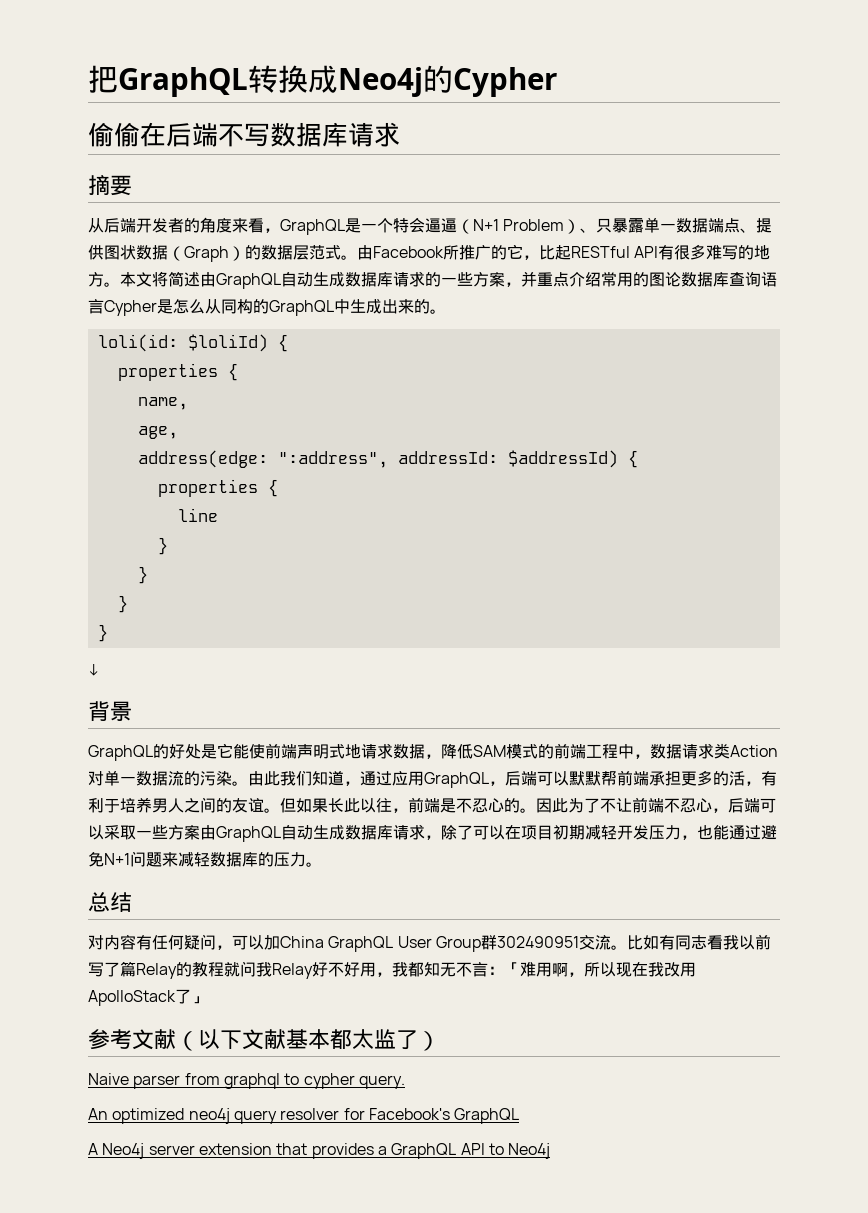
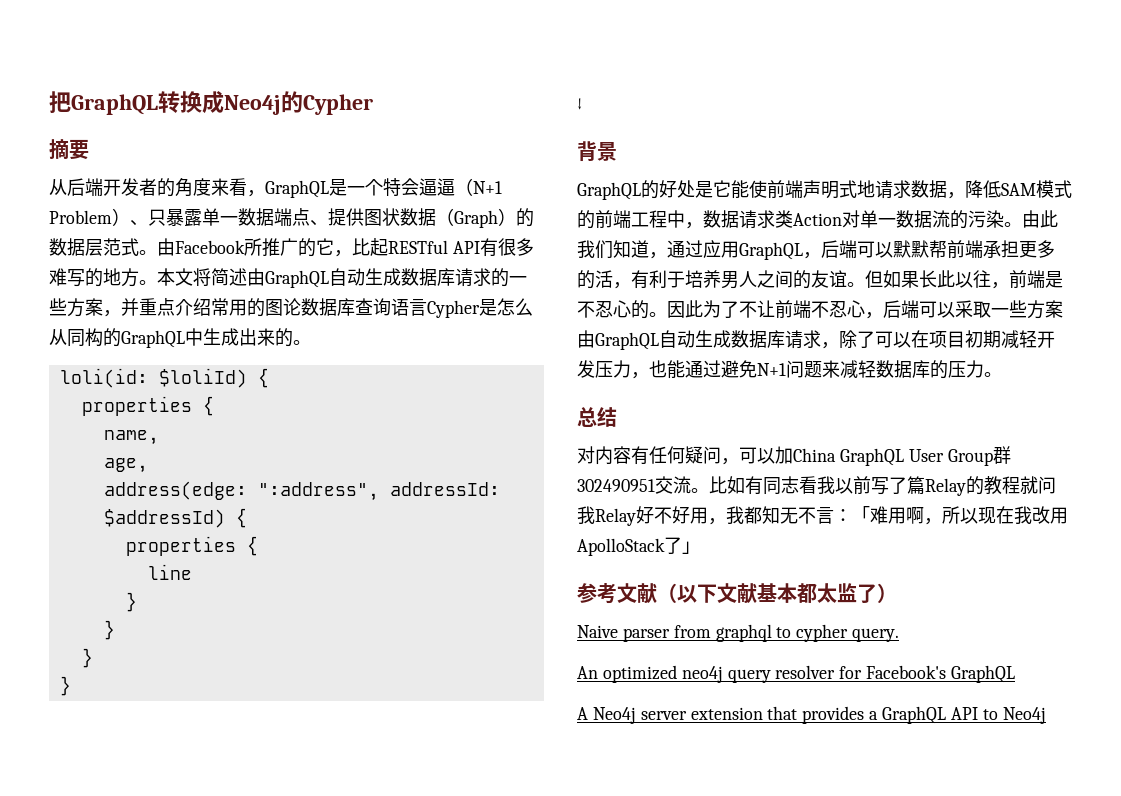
[88,122,400,147] // 偷偷在后端不写数据库请求 -> (373, 104) none

